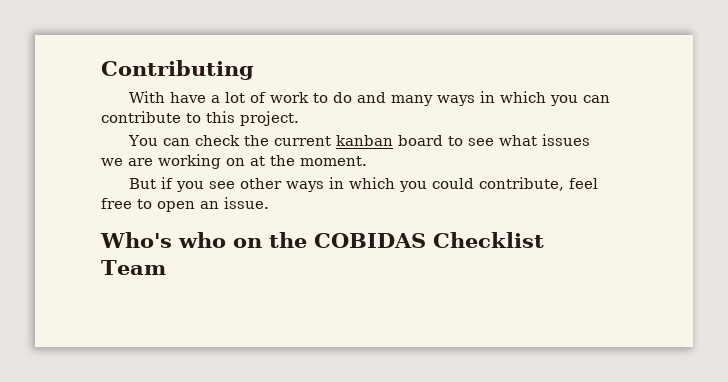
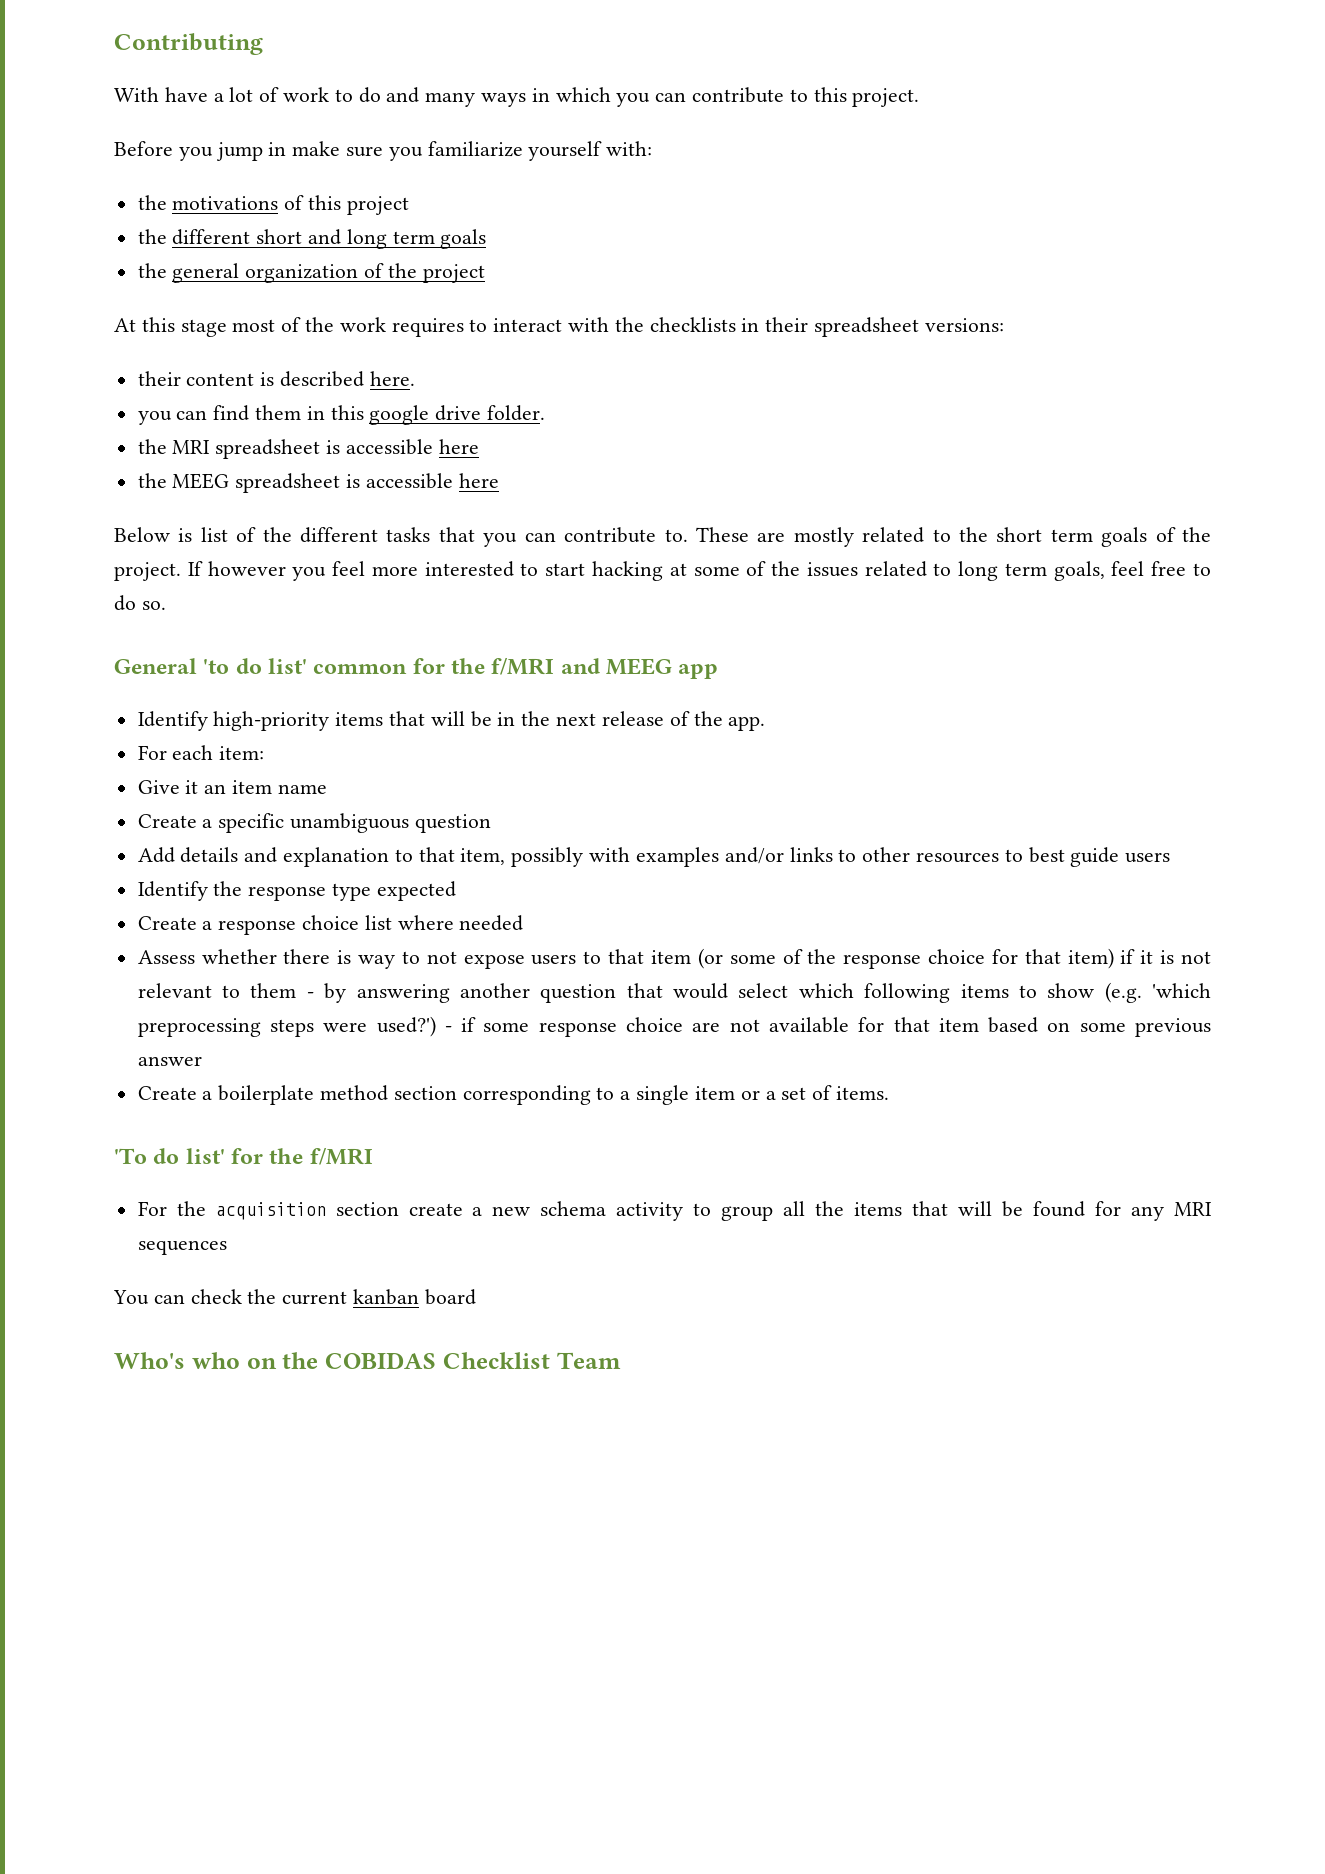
(299, 118) none -> [114,141,653,161] [137,195,409,215] [137,229,487,249] [137,263,485,283] [114,317,1004,337] [137,371,415,387] [137,405,546,425] [137,439,479,459] [137,473,499,493] [114,527,1211,547] [114,561,1211,581] [114,595,166,611] [114,657,719,679] [137,711,766,731] [137,745,265,760] [137,780,327,794] [137,813,491,833] [137,847,1171,867] [137,881,456,901] [137,915,524,935] [137,948,1212,969] [137,982,1211,1003] [137,1016,1211,1037] [137,1056,202,1066] [137,1085,889,1105] [114,1147,373,1165] [137,1201,1212,1221] [137,1240,227,1255] // Before you jump in make sure you familiarize yourself with: // the motivations of this project // the different short and long term goals // the general organization of the project // At this stage most of the work requires to interact with the checklists in their spreadsheet versions: // their content is described here. // you can find them in this google drive folder. // the MRI spreadsheet is accessible here // the MEEG spreadsheet is accessible here // Below is list of the different tasks that you can contribute to. These are mostly related to the short term goals of the project. If however you feel more interested to start hacking at some of the issues related to long term goals, feel free to do so. // General 'to do list' common for the f/MRI and MEEG app // Identify high-priority items that will be in the next release of the app. // For each item: // Give it an item name // Create a specific unambiguous question // Add details and explanation to that item, possibly with examples and/or links to other resources to best guide users // Identify the response type expected // Create a response choice list where needed // Assess whether there is way to not expose users to that item (or some of the response choice for that item) if it is not relevant to them - by answering another question that would select which following items to show (e.g. 'which preprocessing steps were used?') - if some response choice are not available for that item based on some previous answer // Create a boilerplate method section corresponding to a single item or a set of items. // 'To do list' for the f/MRI // For the acquisition section create a new schema activity to group all the items that will be found for any MRI sequences
[448,134,591,146] [101,154,367,169] [129,177,599,192] [101,197,269,212] to see what issues we are working on at the moment. // But if you see other ways in which you could contribute, feel free to open an issue. -> (476, 1297) none

